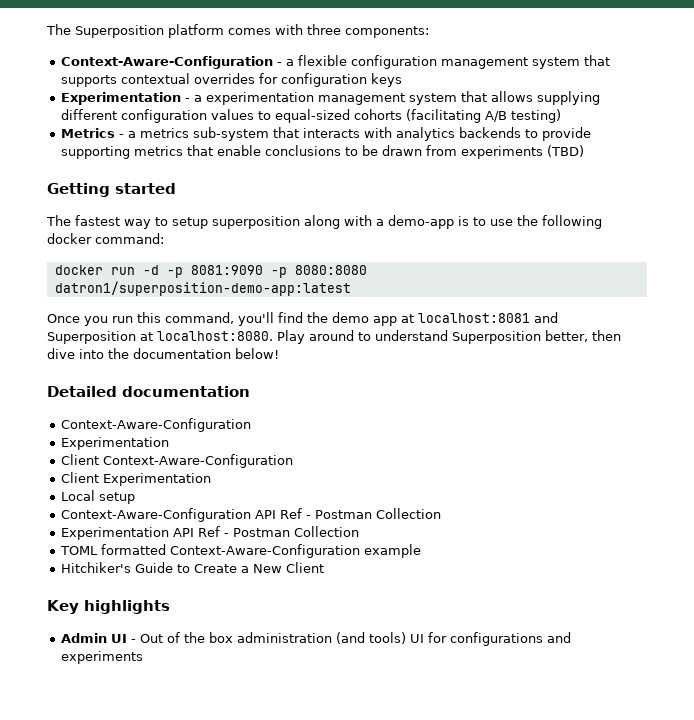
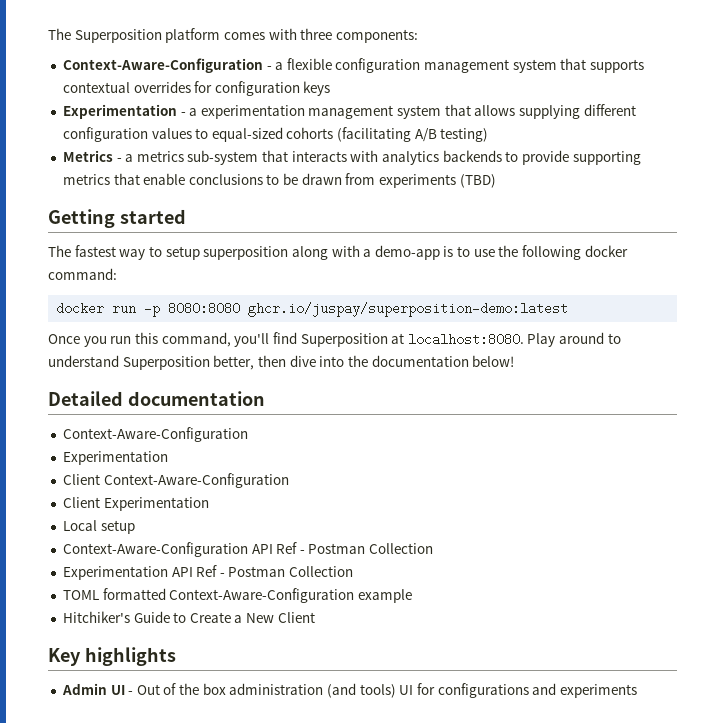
[142,265,263,278] -d -p 8081:9090 -> (137, 309) none
[54,281,351,296] datron1/superposition-demo-app:latest -> [248,302,569,317] ghcr.io/juspay/superposition-demo:latest
[307,312,558,326] the demo app at localhost:8081 and -> (297, 338) none

